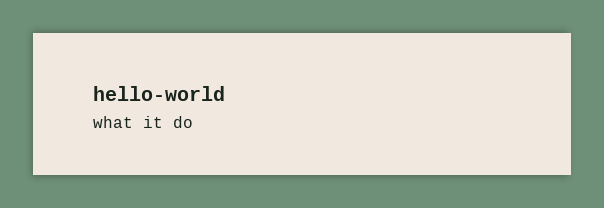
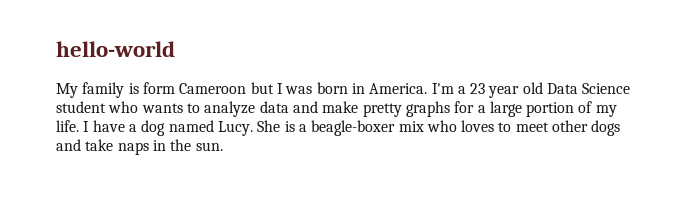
[93,116,193,128] what it do -> [56,82,631,98] [56,101,617,117] [56,120,621,136] [56,139,223,155] My family is form Cameroon but I was born in America. I'm a 23 year old Data Science student who wants to analyze data and make pretty graphs for a large portion of my life. I have a dog named Lucy. She is a beagle-boxer mix who loves to meet other dogs and take naps in the sun.

